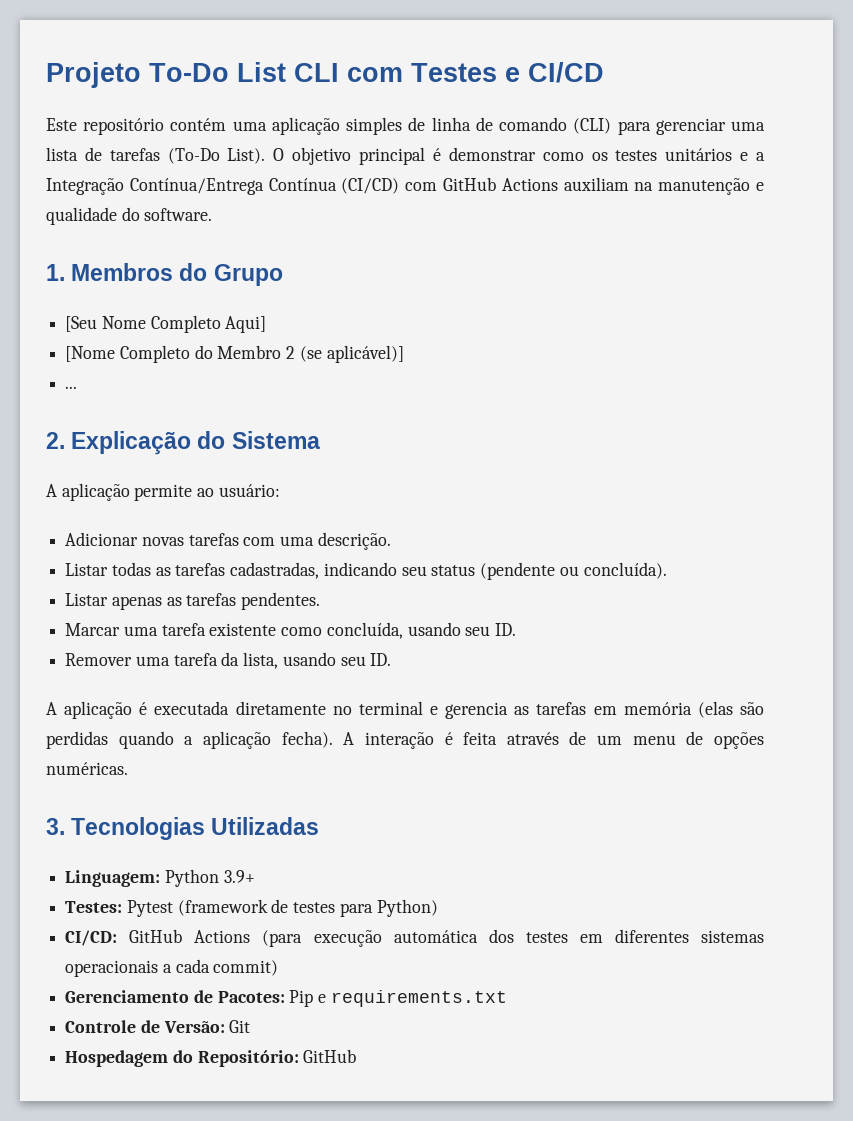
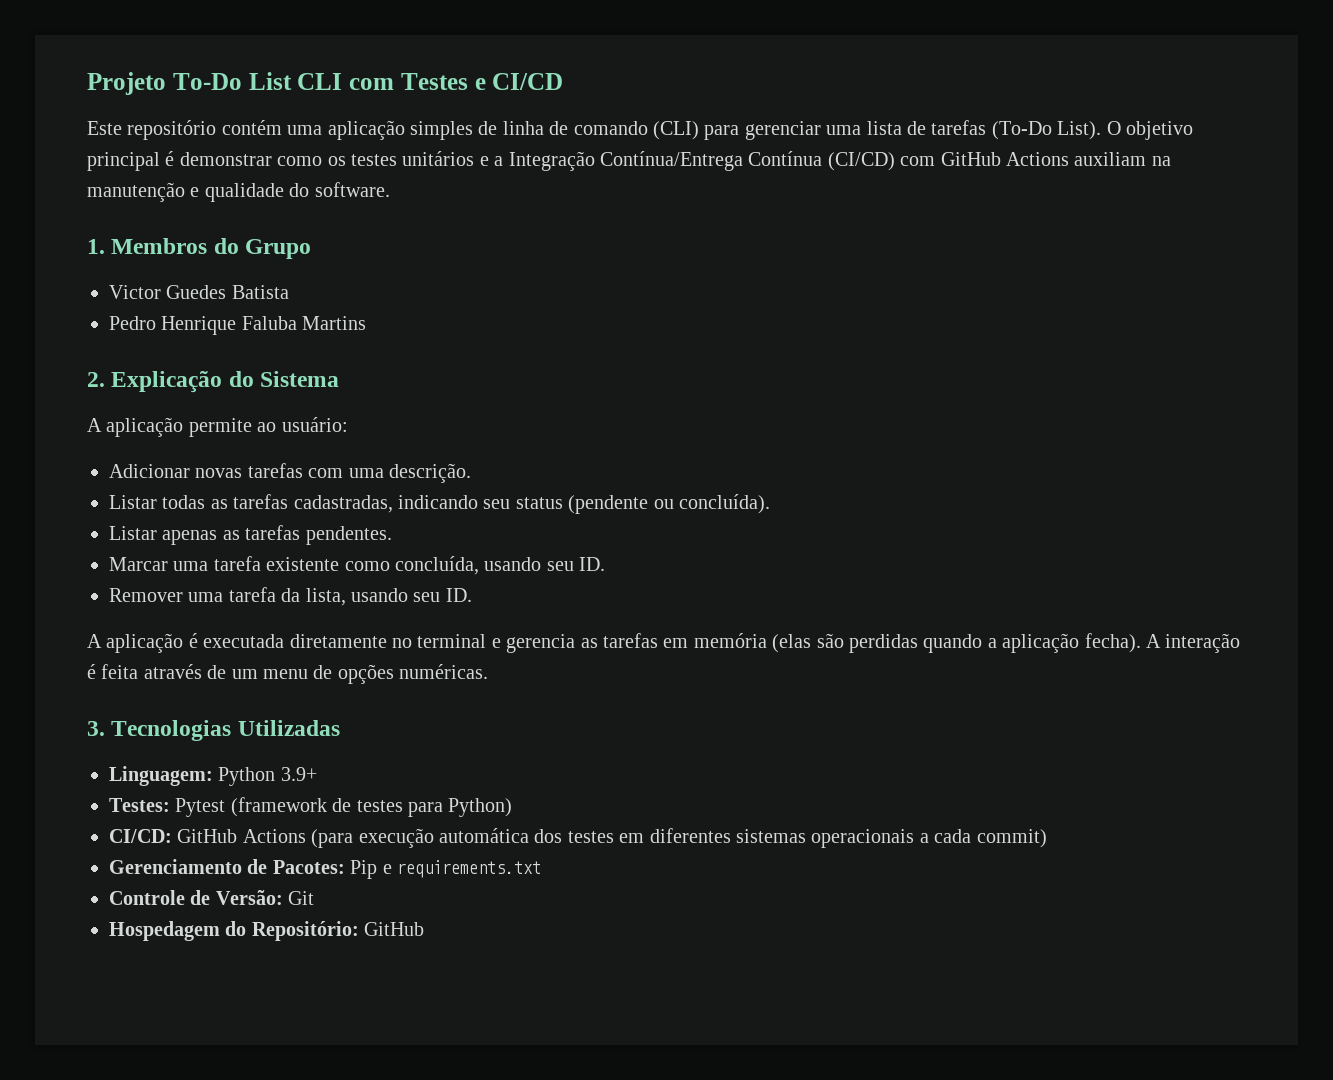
[65,315,267,333] [65,345,404,363] [65,386,78,389] [Seu Nome Completo Aqui] // [Nome Completo do Membro 2 (se aplicável)] // ... -> [109,285,289,299] [109,316,367,335] Victor Guedes Batista // Pedro Henrique Faluba Martins

